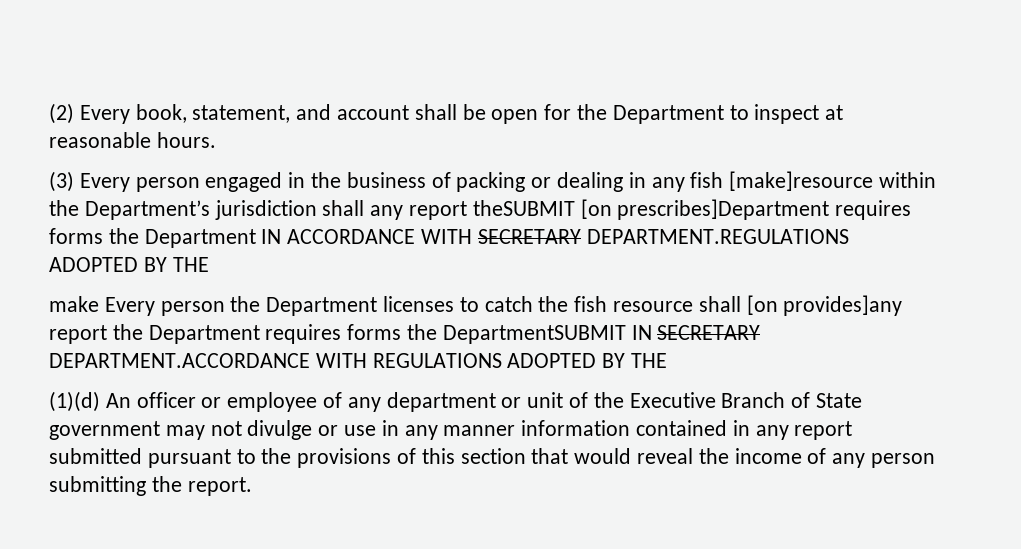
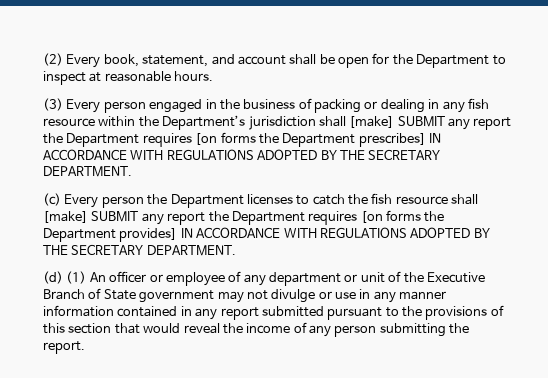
[729,171,874,191] [make]resource -> [43,118,95,127] resource
[370,199,912,220] [49,228,849,248] [49,257,209,272] [49,296,99,312] any report theSUBMIT [on prescribes]Department requires forms the Department IN ACCORDANCE WITH SECRETARY DEPARTMENT.REGULATIONS ADOPTED BY THE // make -> [349,116,512,130] [43,132,441,147] [43,149,441,160] [43,166,132,177] [43,193,61,206] [make] SUBMIT any report the Department requires [on forms the Department prescribes] IN ACCORDANCE WITH REGULATIONS ADOPTED BY THE SECRETARY DEPARTMENT. // (c)
[746,295,903,316] [49,324,761,344] [49,353,668,368] [49,391,100,412] [on provides]any report the Department requires forms the DepartmentSUBMIT IN SECRETARY DEPARTMENT.ACCORDANCE WITH REGULATIONS ADOPTED BY THE // (1)(d) -> [43,210,445,225] [43,227,490,242] [43,244,236,256] [43,271,87,284] [make] SUBMIT any report the Department requires [on forms the Department provides] IN ACCORDANCE WITH REGULATIONS ADOPTED BY THE SECRETARY DEPARTMENT. // (d) (1)

